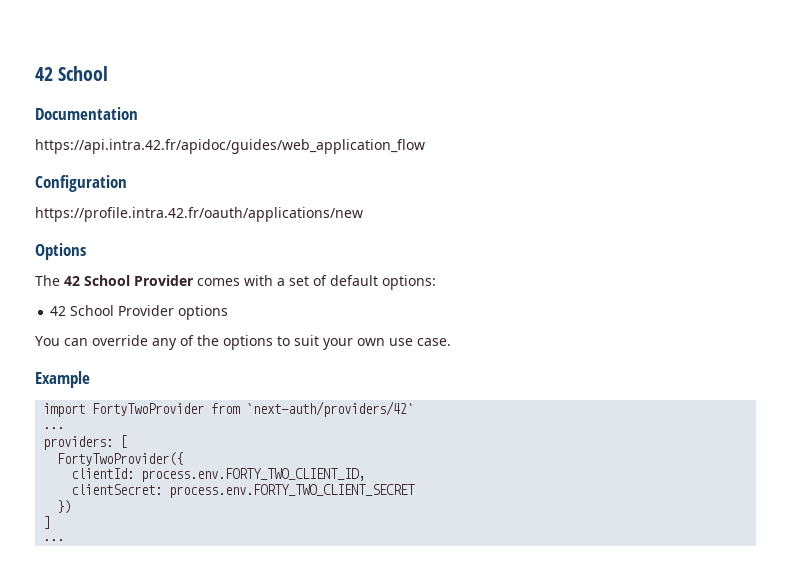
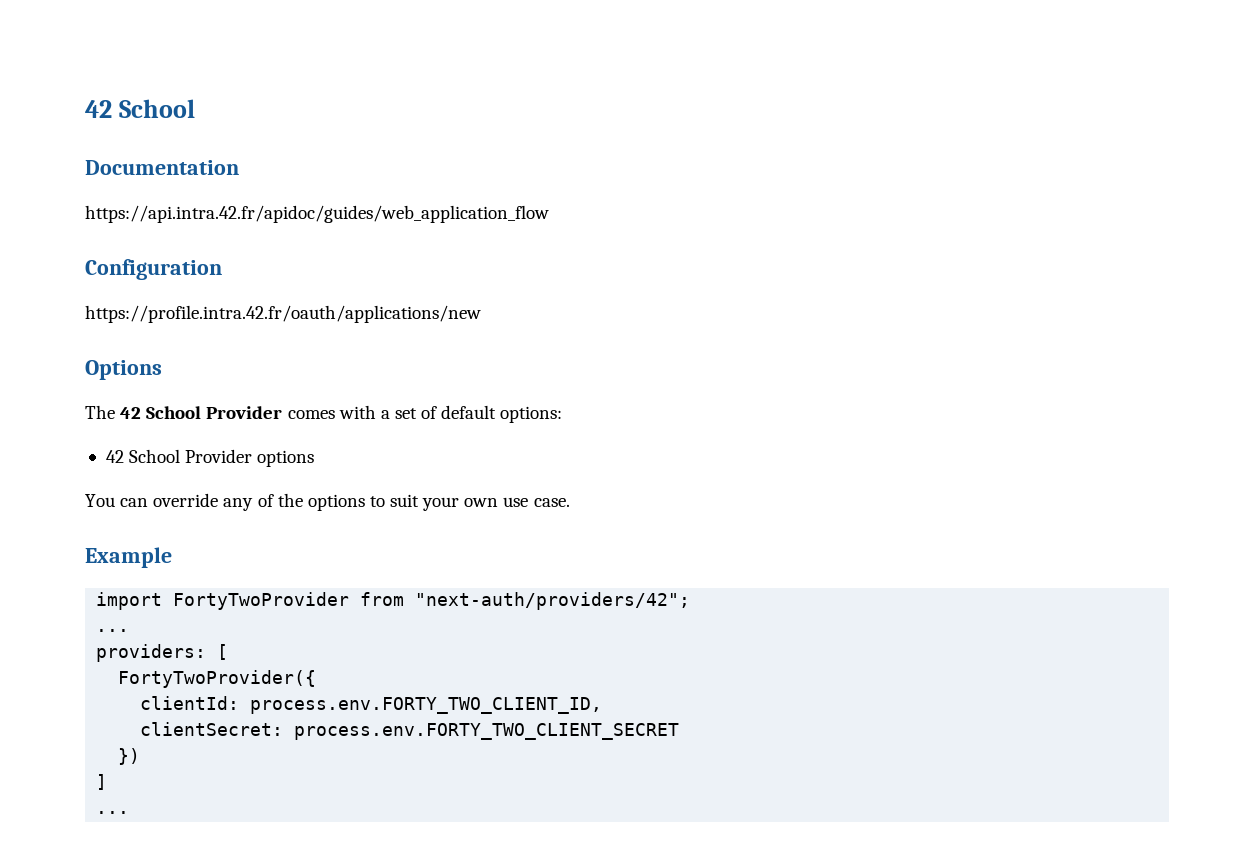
[246,401,415,417] `next-auth/providers/42` -> [415,592,691,610] "next-auth/providers/42";

